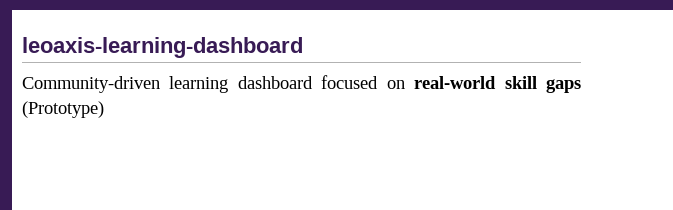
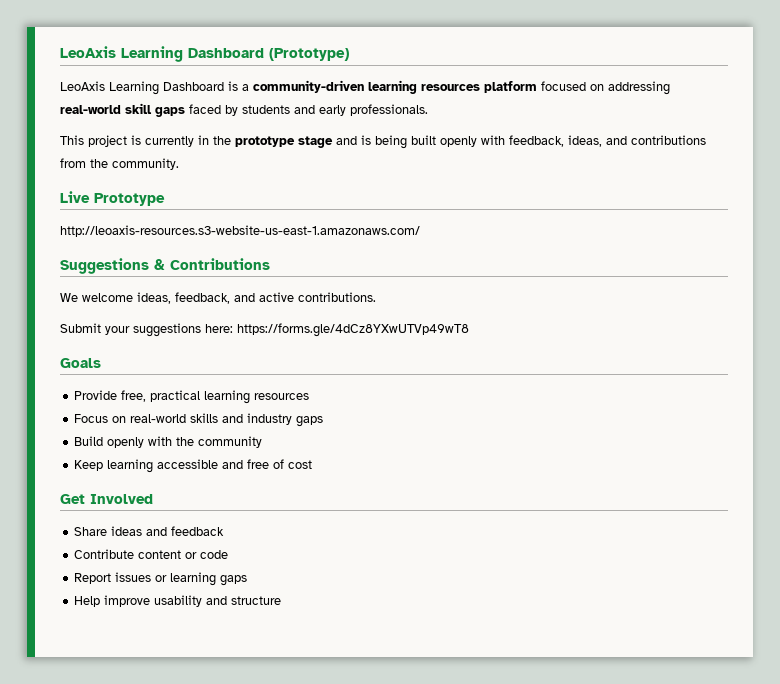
[22,37,303,58] [22,76,313,93] leoaxis-learning-dashboard // Community-driven learning dashboard -> [60,46,349,62] [60,80,537,95] LeoAxis Learning Dashboard (Prototype) // LeoAxis Learning Dashboard is a community-driven learning resources platform
(405, 84) none -> [608,81,670,95] addressing
[22,101,104,118] (Prototype) -> [189,104,428,116] [60,135,706,149] [60,158,179,170] [60,191,165,206] [60,225,420,237] [60,258,270,274] [60,292,376,304] [60,323,469,337] [60,358,101,368] [74,390,310,404] [74,413,324,427] [74,436,263,448] [74,459,313,473] [60,494,153,504] [74,526,225,536] [74,549,229,559] [74,572,248,586] [74,595,282,607] faced by students and early professionals. // This project is currently in the prototype stage and is being built openly with feedback, ideas, and contributions from the community. // Live Prototype // http://leoaxis-resources.s3-website-us-east-1.amazonaws.com/ // Suggestions & Contributions // We welcome ideas, feedback, and active contributions. // Submit your suggestions here: https://forms.gle/4dCz8YXwUTVp49wT8 // Goals // Provide free, practical learning resources // Focus on real-world skills and industry gaps // Build openly with the community // Keep learning accessible and free of cost // Get Involved // Share ideas and feedback // Contribute content or code // Report issues or learning gaps // Help improve usability and structure

